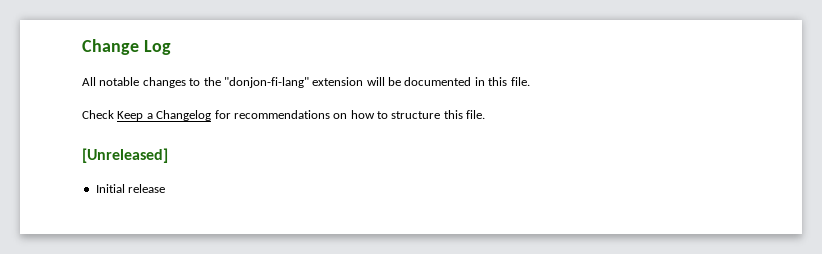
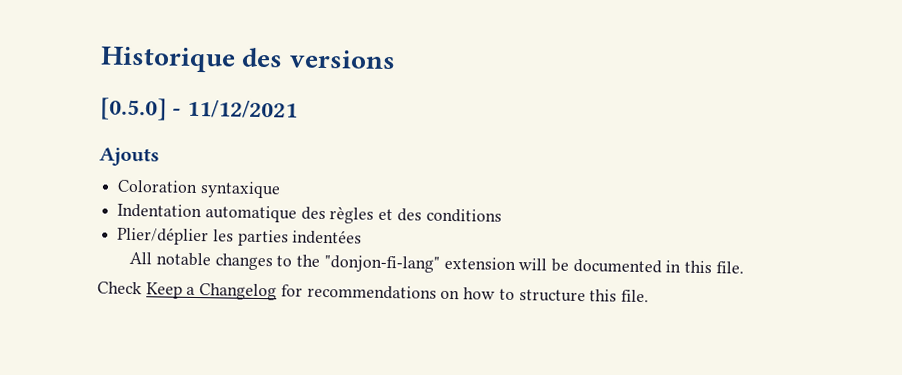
[82,39,171,55] Change Log -> [100,46,396,73] [100,97,298,121] [99,147,160,167] [117,179,281,199] [117,203,502,224] [117,226,363,247] Historique des versions // [0.5.0] - 11/12/2021 // Ajouts // Coloration syntaxique // Indentation automatique des règles et des conditions // Plier/déplier les parties indentées
[82,148,168,163] [95,184,166,193] // [Unreleased] // Initial release -> (649, 296) none

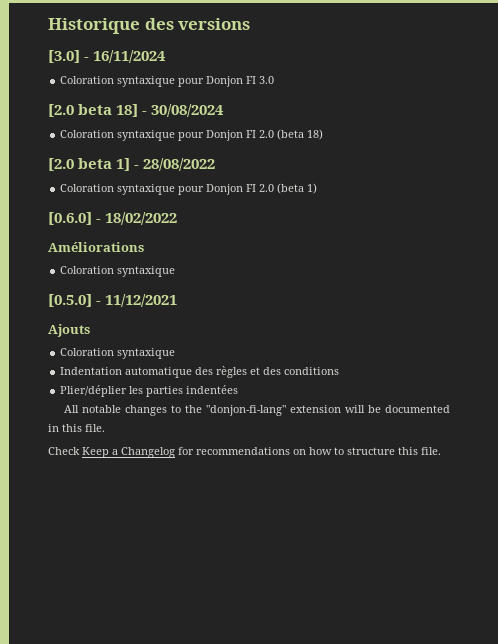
(396, 59) none -> [48,50,167,63] [60,76,275,87] [48,104,225,117] [60,129,324,141] [48,158,216,171] [60,183,318,195] [48,212,178,225] [48,242,144,252] [60,266,176,277] // [3.0] - 16/11/2024 // Coloration syntaxique pour Donjon FI 3.0 // [2.0 beta 18] - 30/08/2024 // Coloration syntaxique pour Donjon FI 2.0 (beta 18) // [2.0 beta 1] - 28/08/2022 // Coloration syntaxique pour Donjon FI 2.0 (beta 1) // [0.6.0] - 18/02/2022 // Améliorations // Coloration syntaxique

